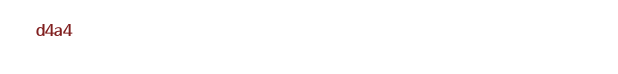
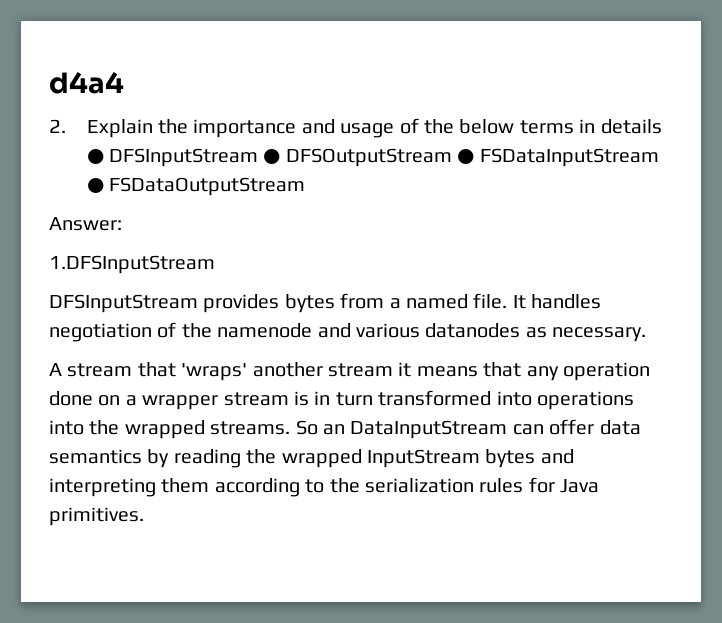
(73, 30) none -> [49,118,662,138] [86,148,659,167] [86,177,305,196] [49,217,122,231] [49,255,215,274] [49,293,602,313] [49,322,647,342] [49,362,650,381] [49,390,634,410] [49,419,641,439] [49,449,574,468] [49,477,600,497] [49,507,144,526] // 2. Explain the importance and usage of the below terms in details ● DFSInputStream ● DFSOutputStream ● FSDataInputStream ● FSDataOutputStream // Answer: // 1.DFSInputStream // DFSInputStream provides bytes from a named file. It handles negotiation of the namenode and various datanodes as necessary. // A stream that 'wraps' another stream it means that any operation done on a wrapper stream is in turn transformed into operations into the wrapped streams. So an DataInputStream can offer data semantics by reading the wrapped InputStream bytes and interpreting them according to the serialization rules for Java primitives.

